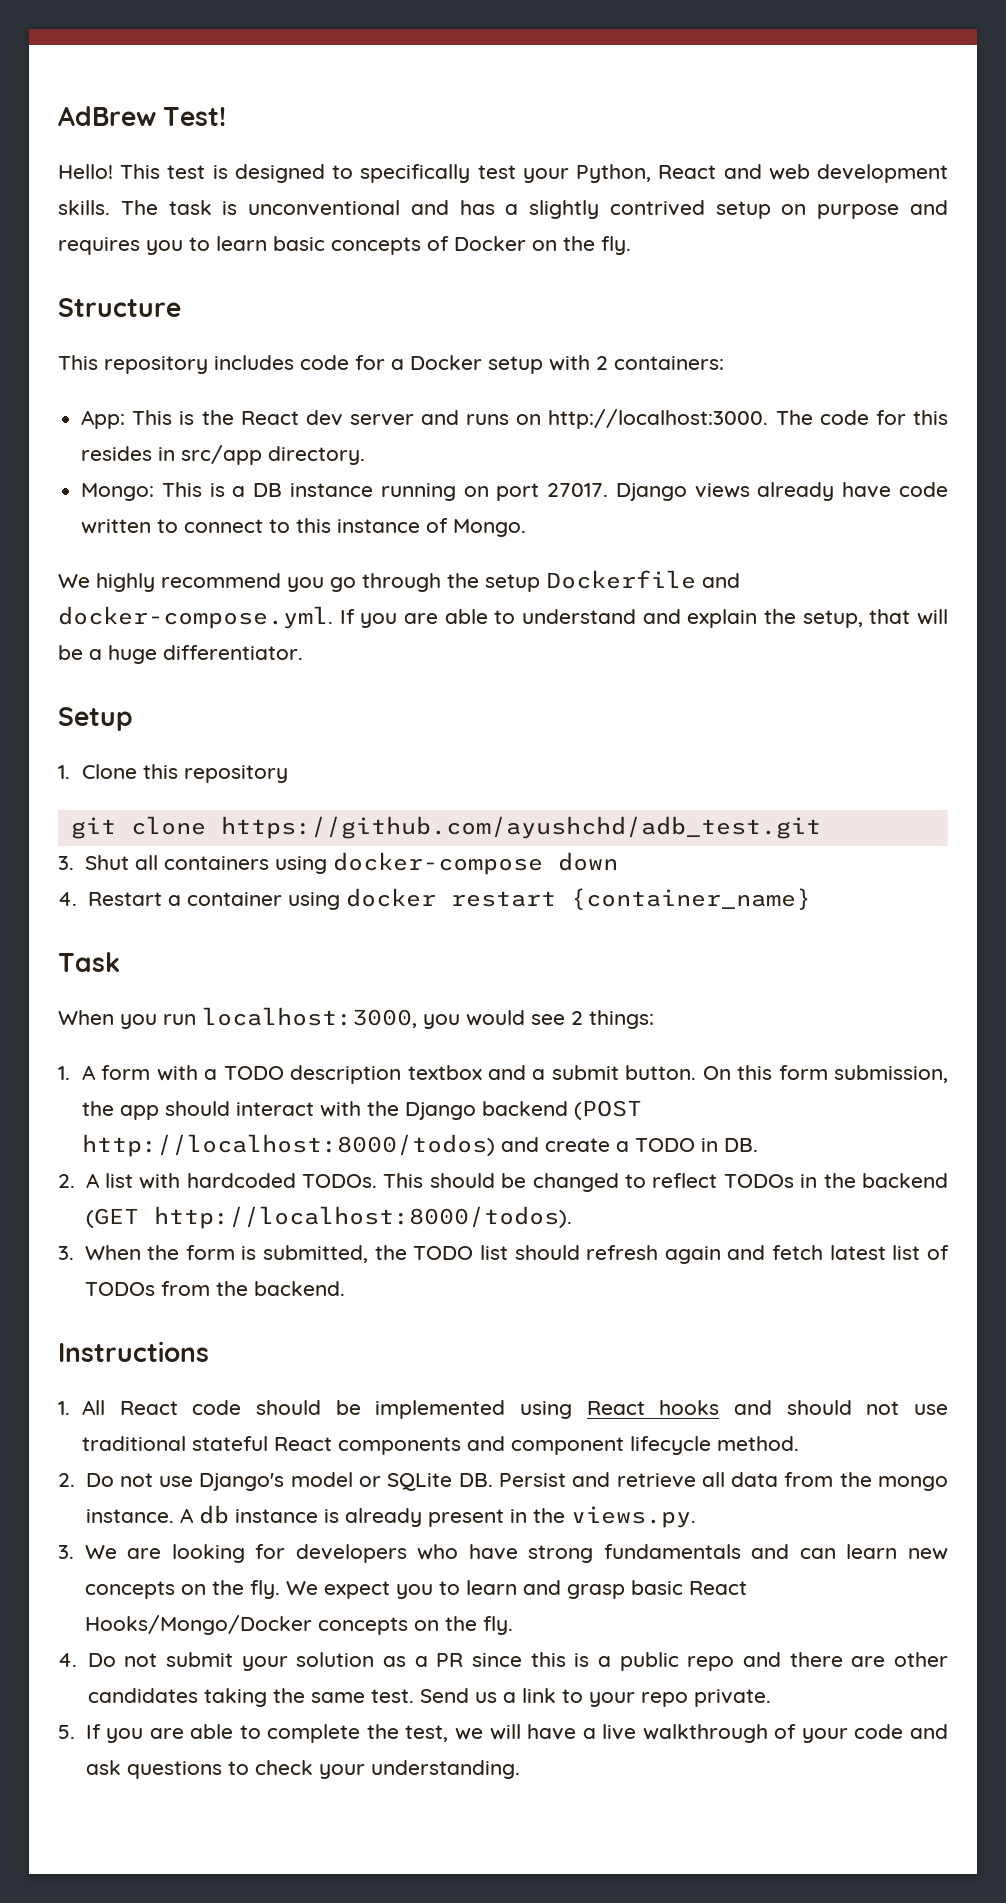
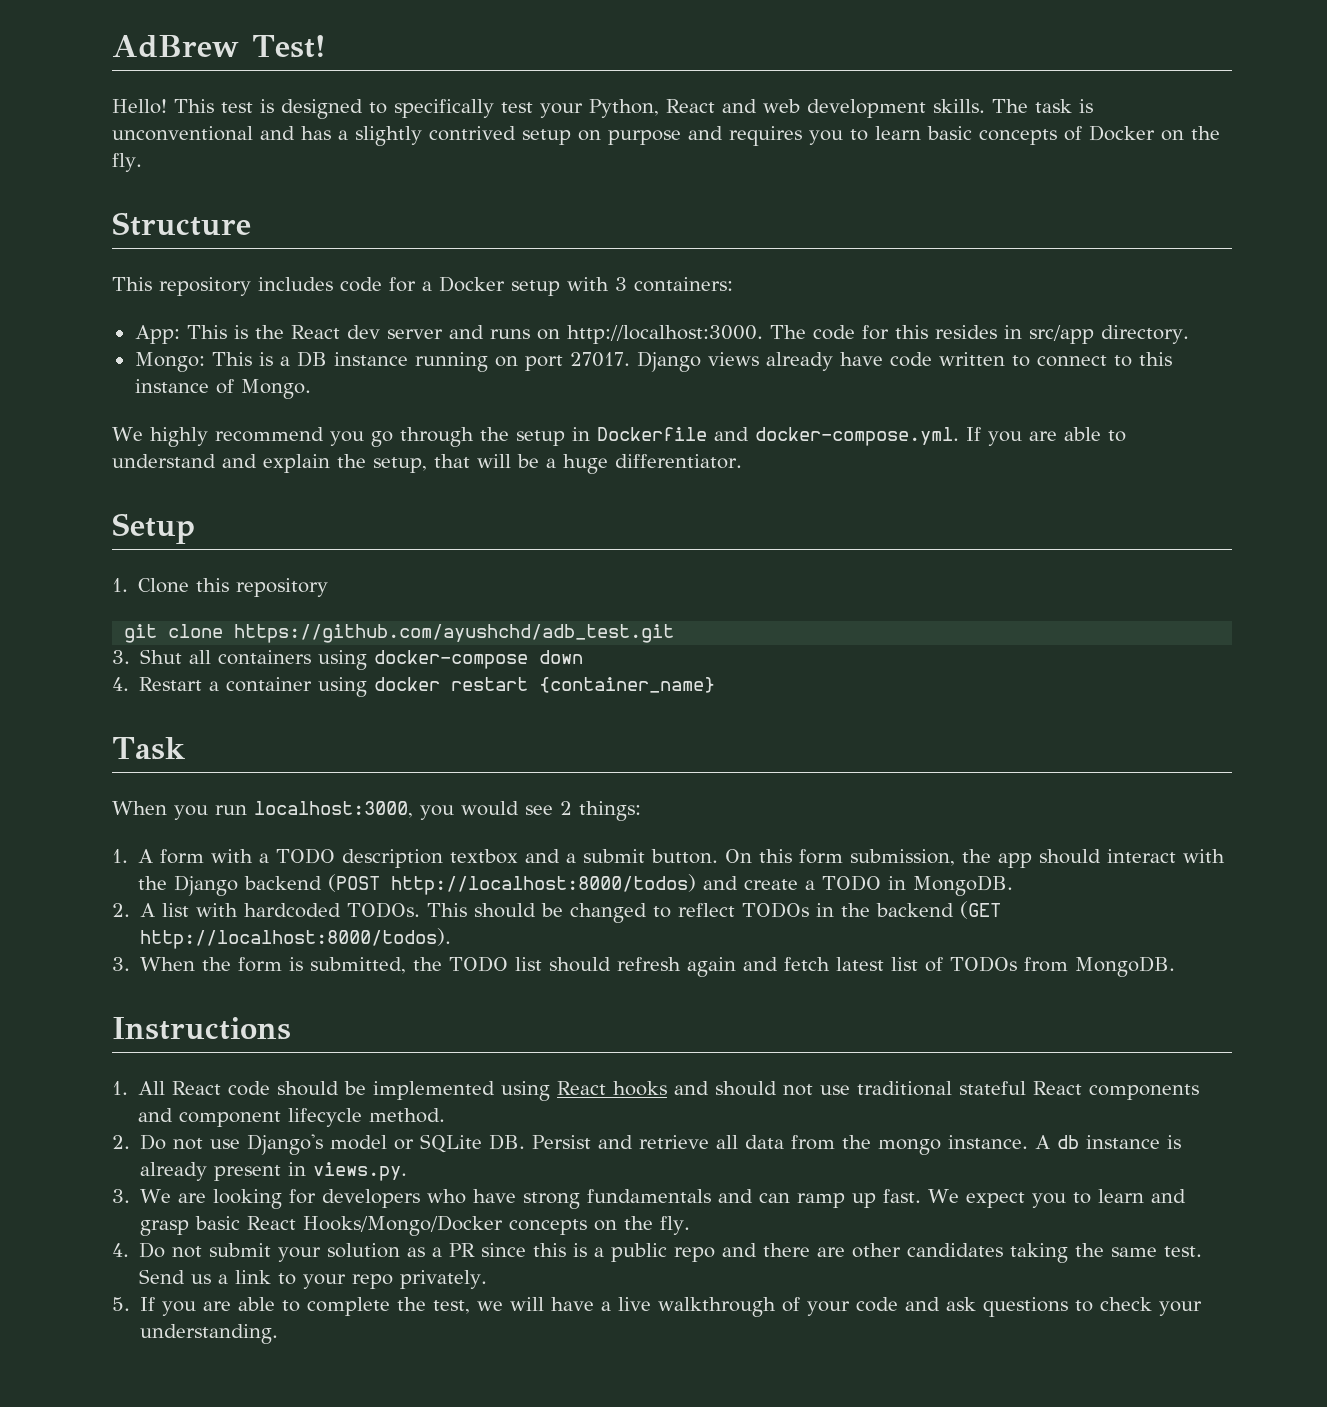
[596,356,608,370] 2 -> [615,277,627,291] 3
(540, 583) none -> [571,427,590,441] in
[723,1138,758,1152] DB. -> [913,875,1014,896] MongoDB.
[215,1281,345,1296] the backend. -> [1075,956,1176,977] MongoDB.
[532,1508,565,1523] the -> (307, 1169) none
[846,1544,948,1560] [84,1580,280,1599] learn new concepts on the fly. -> [797,1189,922,1208] ramp up fast.
[693,1689,771,1707] private. -> [400,1270,488,1289] privately.

